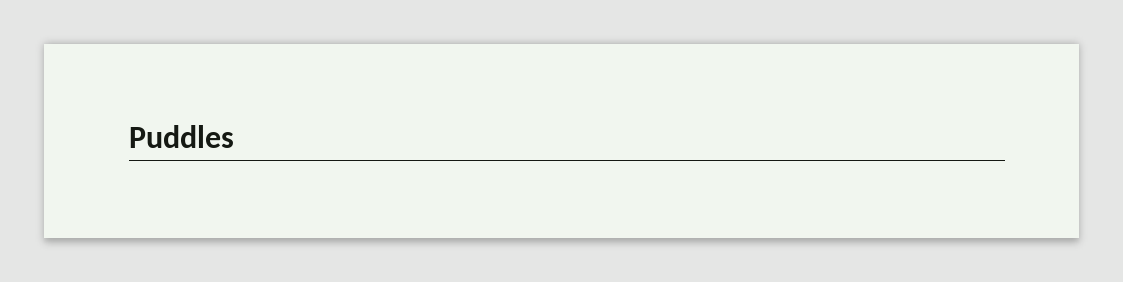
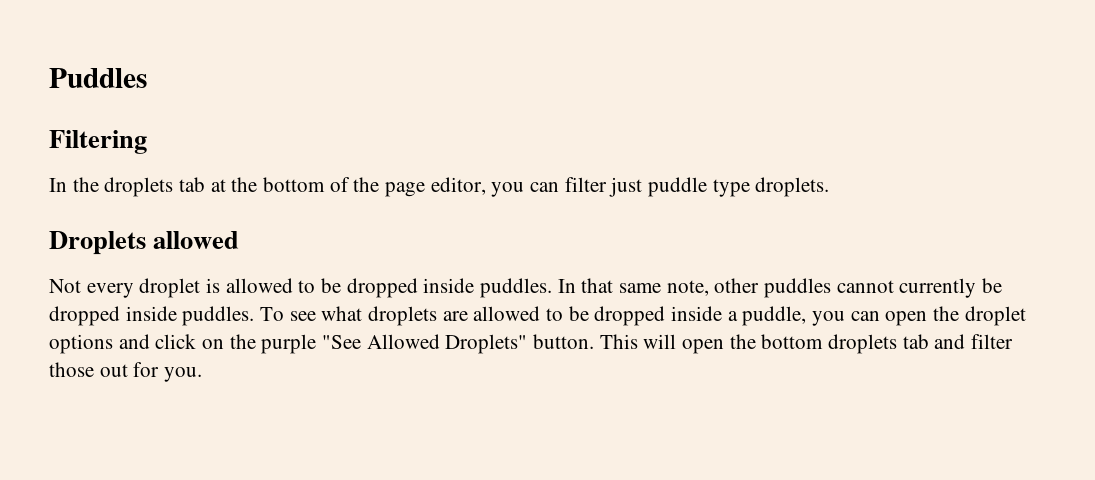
(234, 136) none -> [49,130,147,154] [49,177,830,197] [49,231,240,255] [49,278,1003,298] [49,306,1026,326] [49,334,1014,354] [49,362,203,382] // Filtering // In the droplets tab at the bottom of the page editor, you can filter just puddle type droplets. // Droplets allowed // Not every droplet is allowed to be dropped inside puddles. In that same note, other puddles cannot currently be dropped inside puddles. To see what droplets are allowed to be dropped inside a puddle, you can open the droplet options and click on the purple "See Allowed Droplets" button. This will open the bottom droplets tab and filter those out for you.

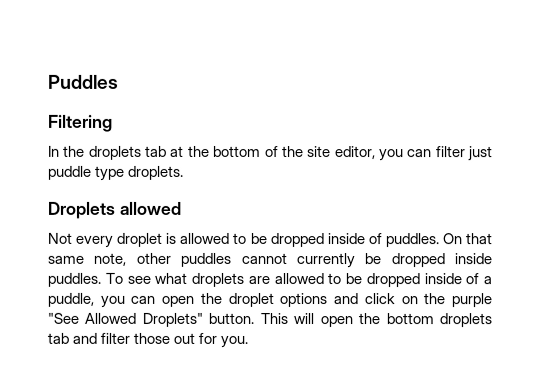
[385,182,426,197] page -> [307,146,332,158] site
[480,278,576,298] puddles. In -> [367,233,462,248] of puddles. On
(723, 313) none -> [465,273,480,285] of

